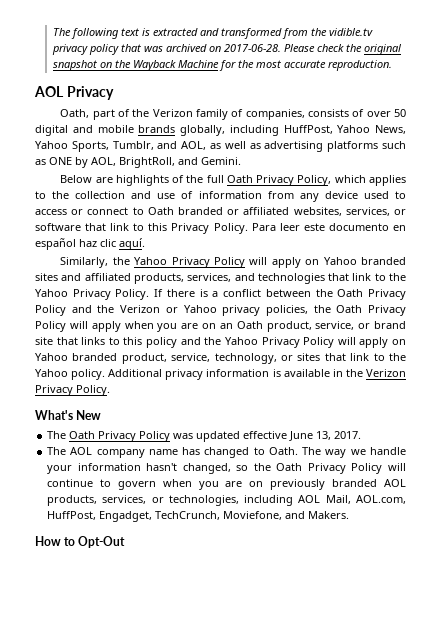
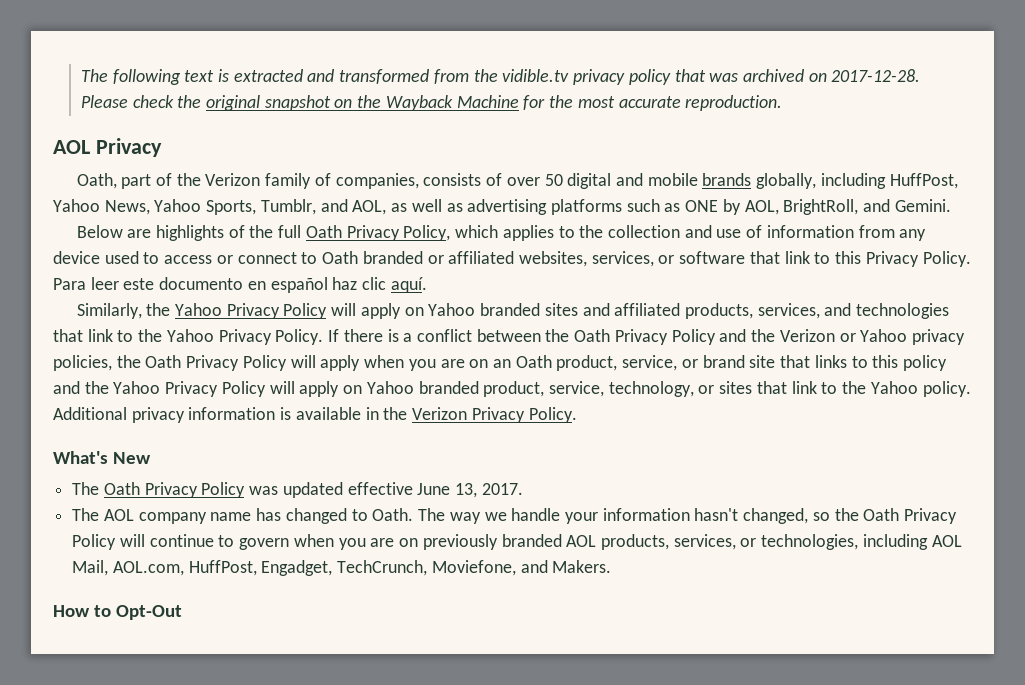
[224,44,282,52] 2017-06-28. -> [831,69,921,82] 2017-12-28.

